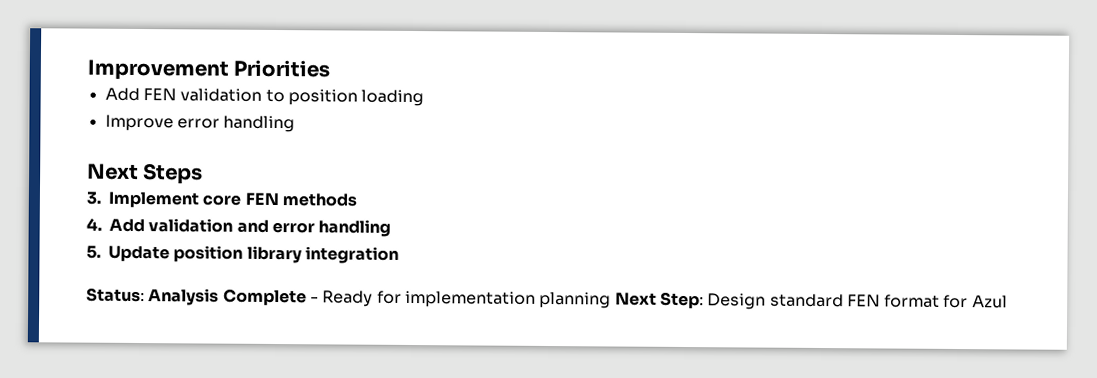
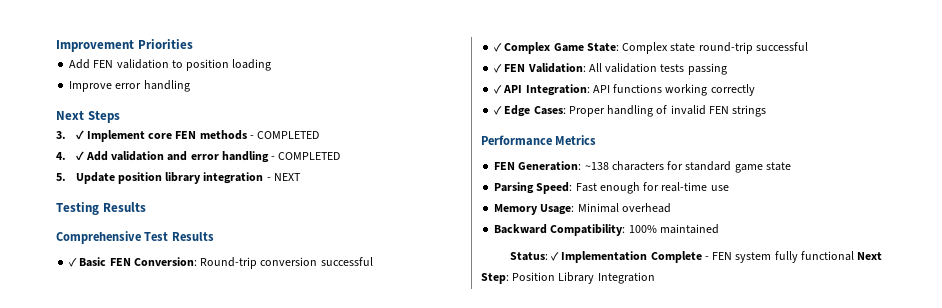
(101, 198) none -> [75,130,84,139] ✓
(357, 200) none -> [249,131,320,139] - COMPLETED
(102, 224) none -> [75,151,84,160] ✓
(392, 228) none -> [271,152,341,160] - COMPLETED
[86,287,1008,310] // Status: Analysis Complete - Ready for implementation planning Next Step: Design standard FEN format for Azul -> [266,173,301,181] [56,202,146,215] [56,231,214,244] [69,257,373,269] [494,42,808,54] [494,63,727,75] [494,84,755,96] [494,105,767,117] [481,135,597,146] [494,161,791,173] [494,182,729,194] [494,203,671,215] [494,224,719,236] [509,251,883,263] [481,272,655,284] - NEXT // Testing Results // Comprehensive Test Results // ✓ Basic FEN Conversion: Round-trip conversion successful // ✓ Complex Game State: Complex state round-trip successful // ✓ FEN Validation: All validation tests passing // ✓ API Integration: API functions working correctly // ✓ Edge Cases: Proper handling of invalid FEN strings // Performance Metrics // FEN Generation: ~138 characters for standard game state // Parsing Speed: Fast enough for real-time use // Memory Usage: Minimal overhead // Backward Compatibility: 100% maintained // Status: ✓ Implementation Complete - FEN system fully functional Next Step: Position Library Integration

